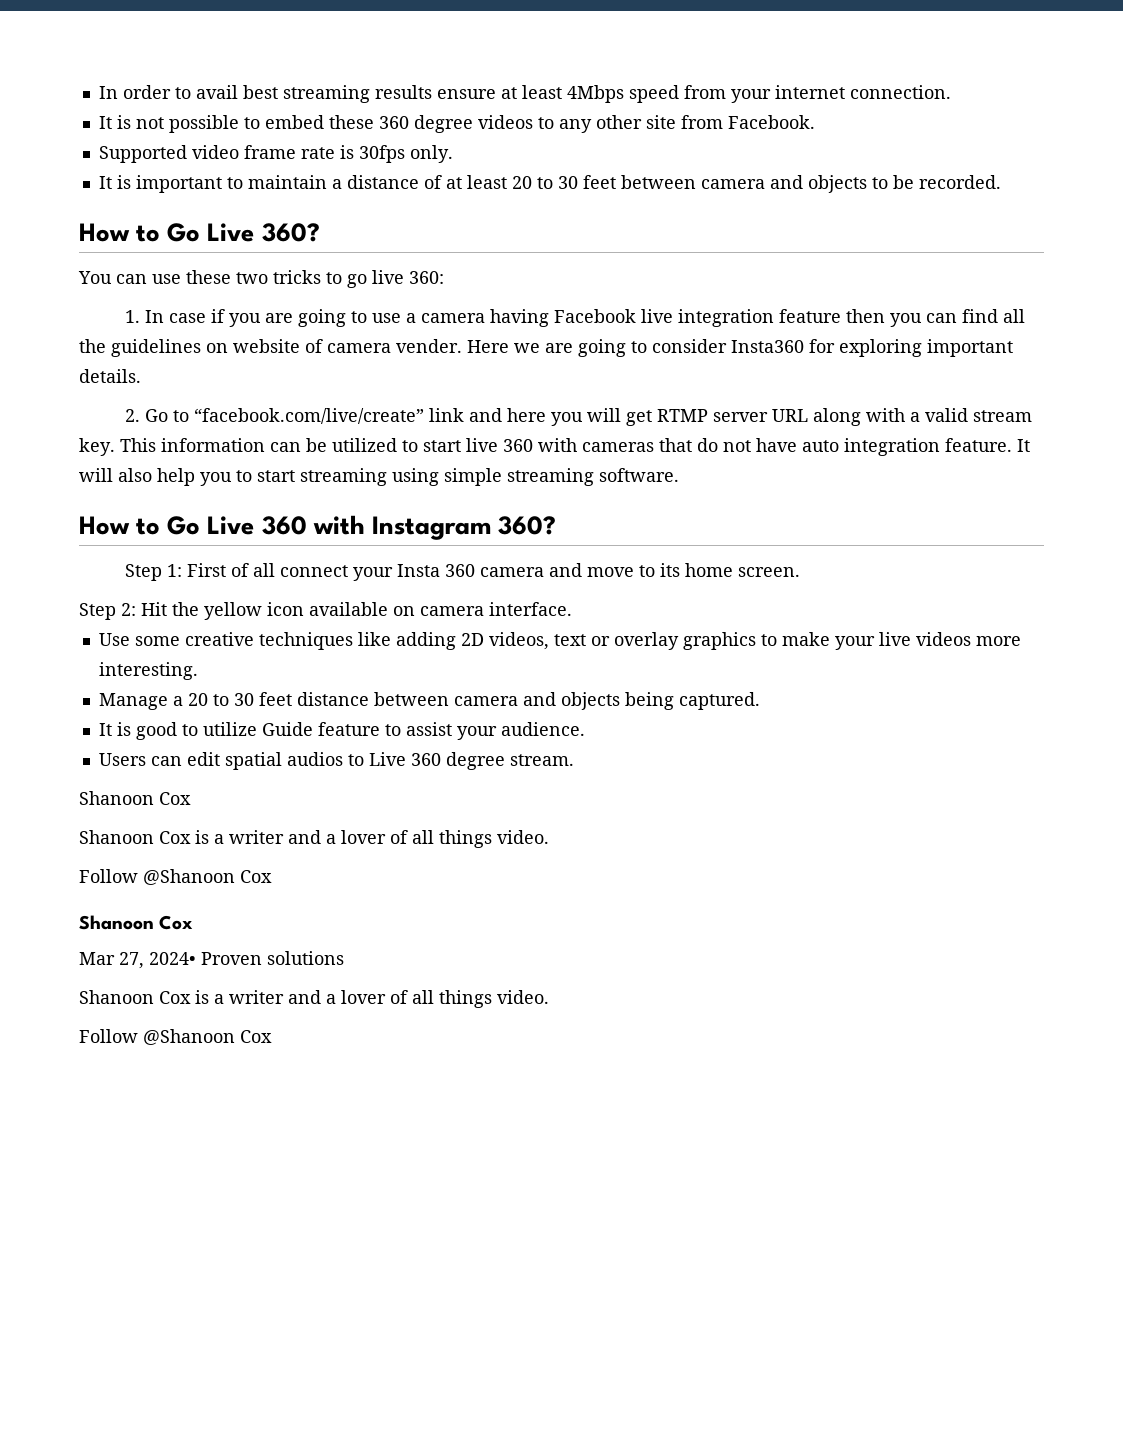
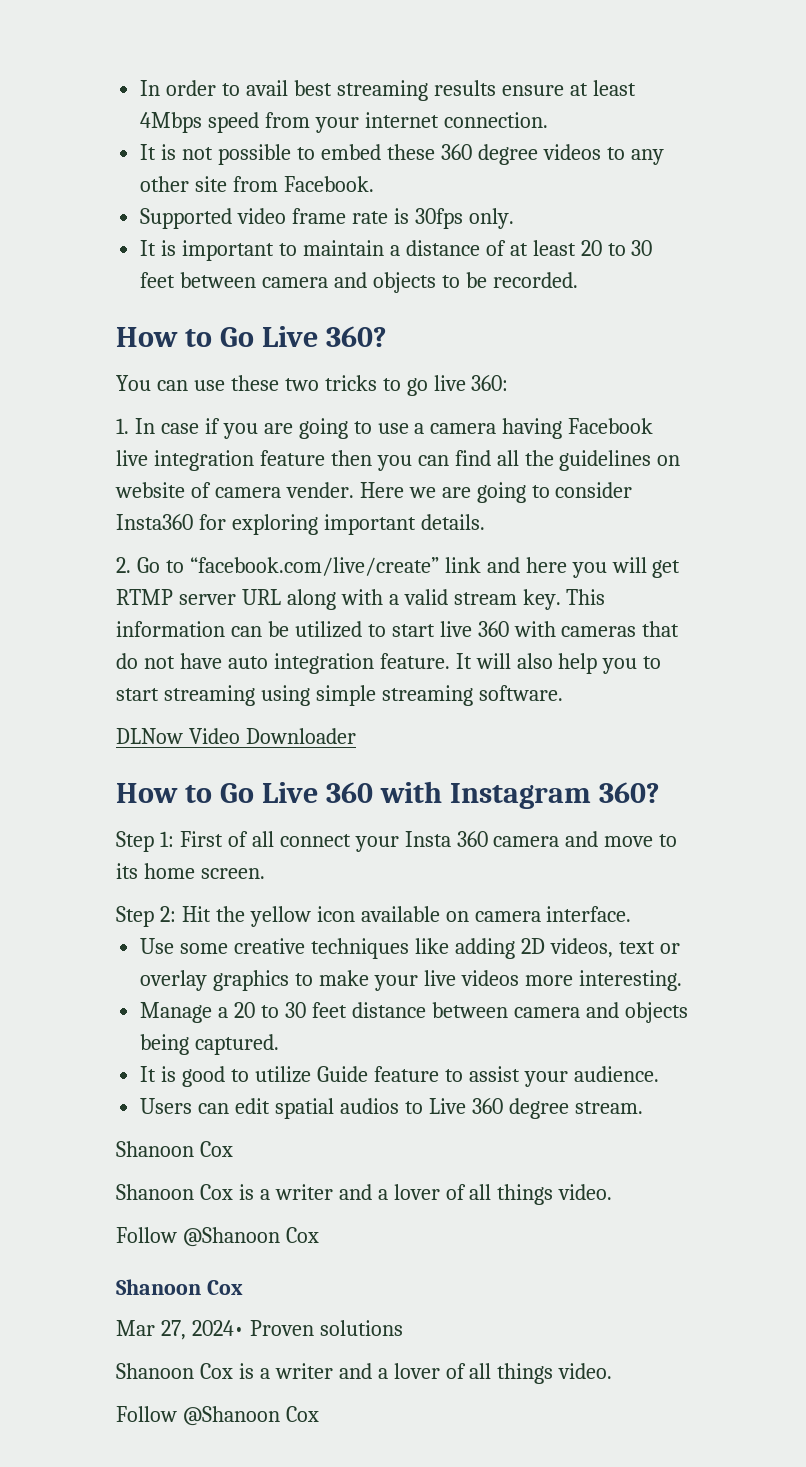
(679, 475) none -> [116,728,356,744] // DLNow Video Downloader

